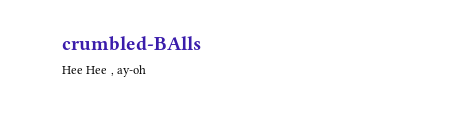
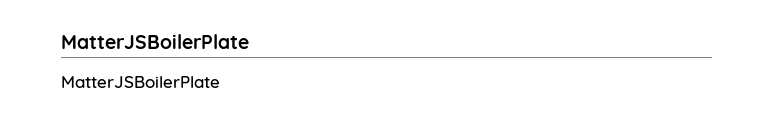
[62,36,201,51] [62,65,147,77] crumbled-BAlls // Hee Hee , ay-oh -> [61,34,249,49] [61,76,220,88] MatterJSBoilerPlate // MatterJSBoilerPlate

